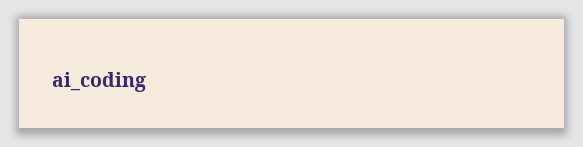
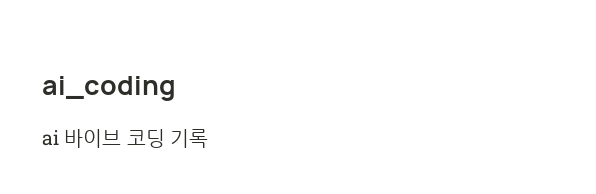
(146, 82) none -> [42,129,208,148] // ai 바이브 코딩 기록

